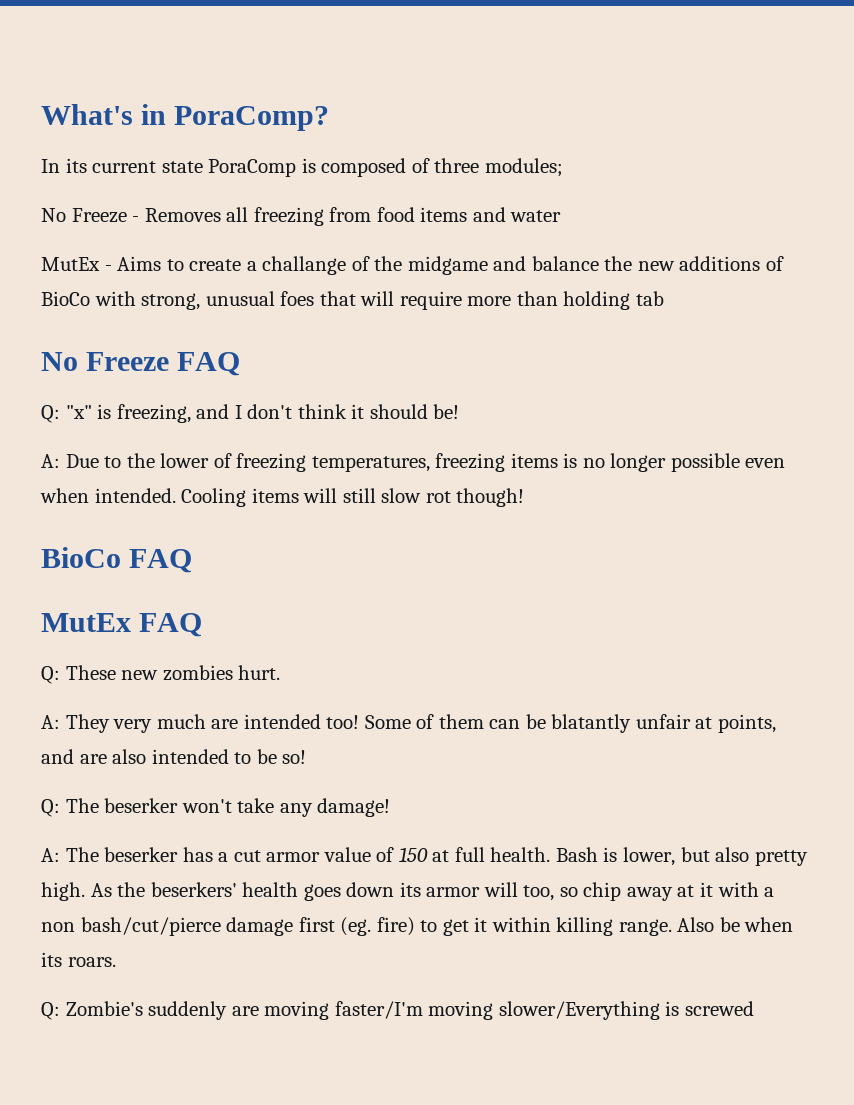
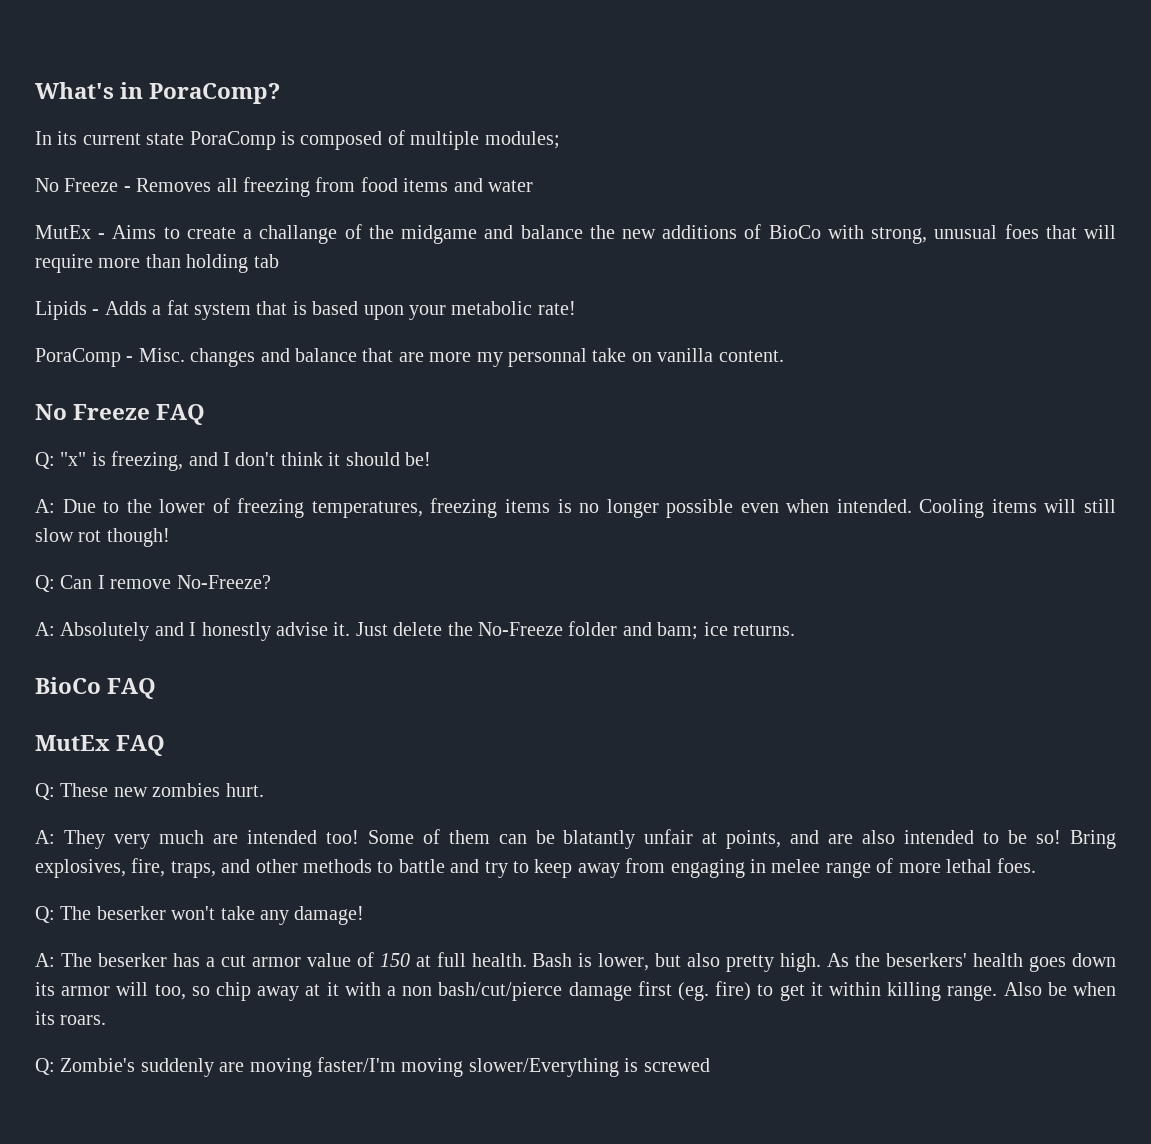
[434,158,480,173] three -> [410,131,480,150] multiple
(664, 298) none -> [35,300,576,320] [35,348,784,367] // Lipids - Adds a fat system that is based upon your metabolic rate! // PoraComp - Misc. changes and balance that are more my personnal take on vanilla content.
(525, 497) none -> [35,575,271,592] [35,621,795,641] // Q: Can I remove No-Freeze? // A: Absolutely and I honestly advise it. Just delete the No-Freeze folder and bam; ice returns.
(307, 757) none -> [1069,830,1116,849] [35,858,1037,878] Bring explosives, fire, traps, and other methods to battle and try to keep away from engaging in melee range of more lethal foes.

